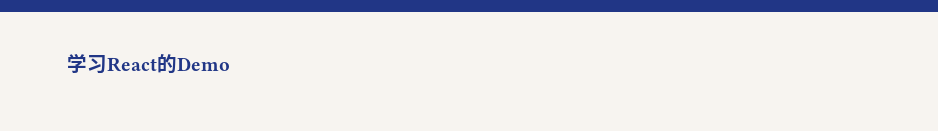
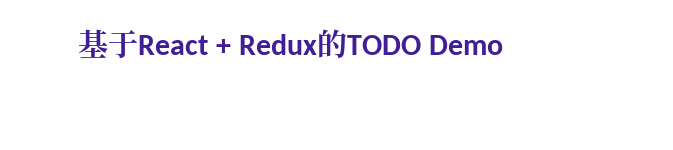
[67,53,177,74] 学习React的 -> [78,29,422,59] 基于React + Redux的TODO

